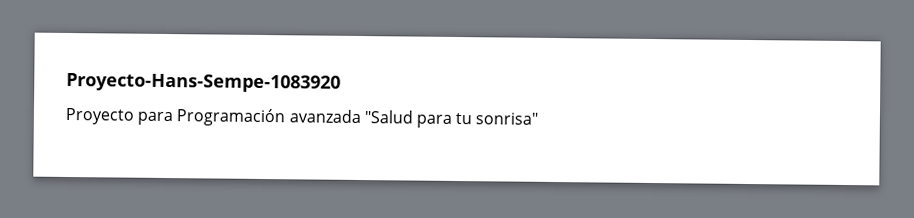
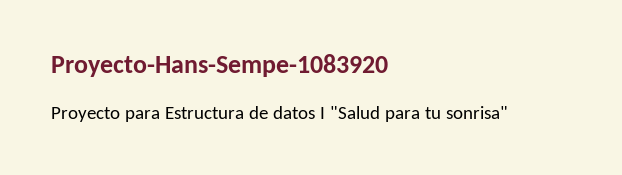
[176,108,361,127] Programación avanzada -> [164,106,325,119] Estructura de datos I

